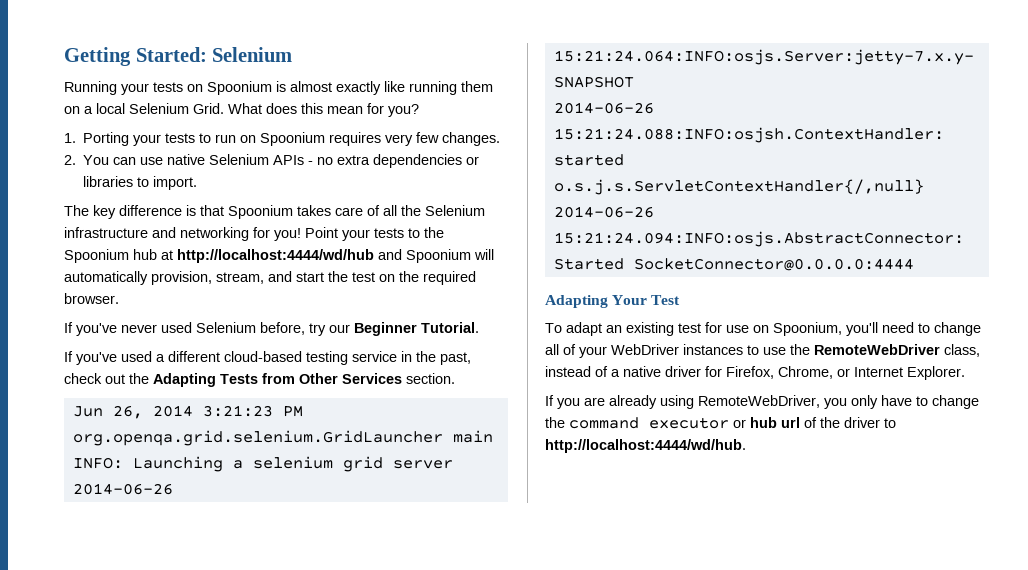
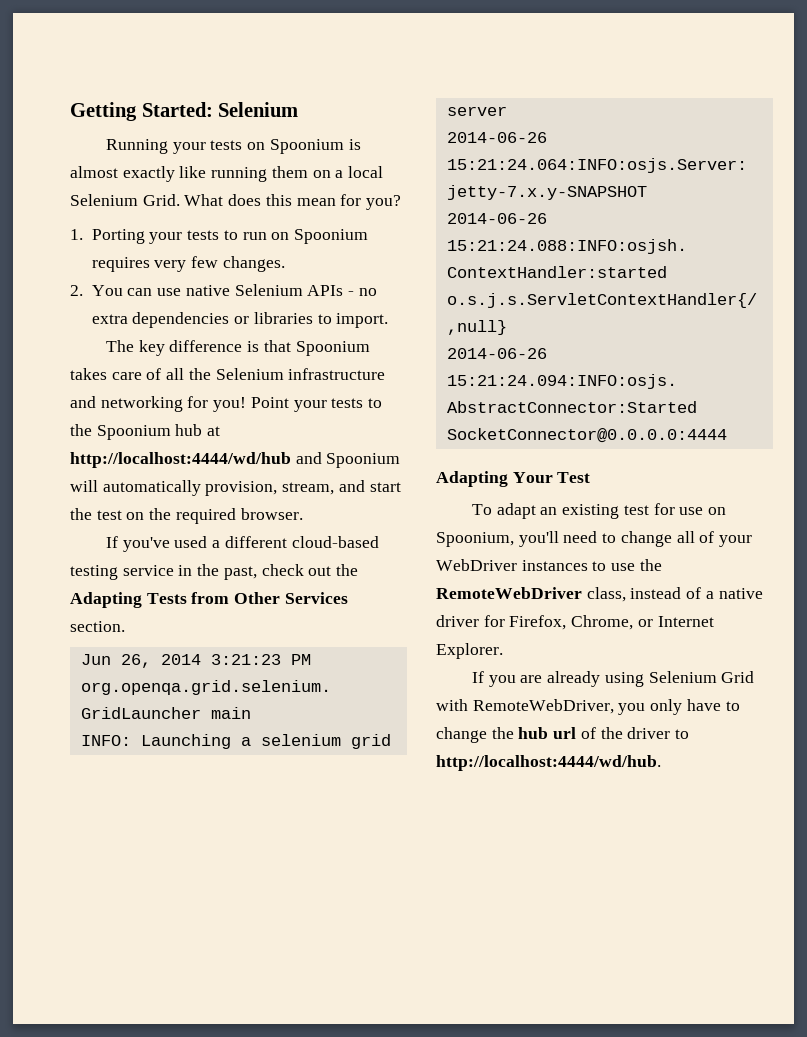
[64,322,479,336] // If you've never used Selenium before, try our Beginner Tutorial. -> (303, 514) none
(694, 402) none -> [648,671,755,683] [436,699,468,711] Selenium Grid with
[569,417,746,429] command executor or -> (514, 733) none

